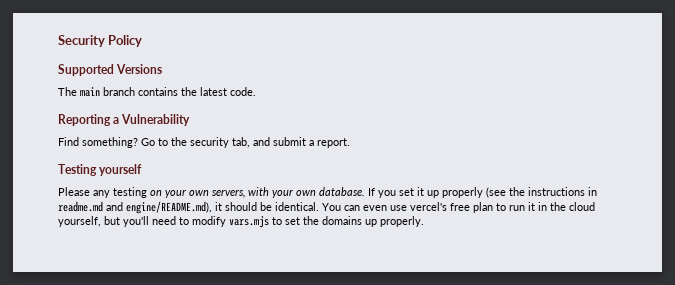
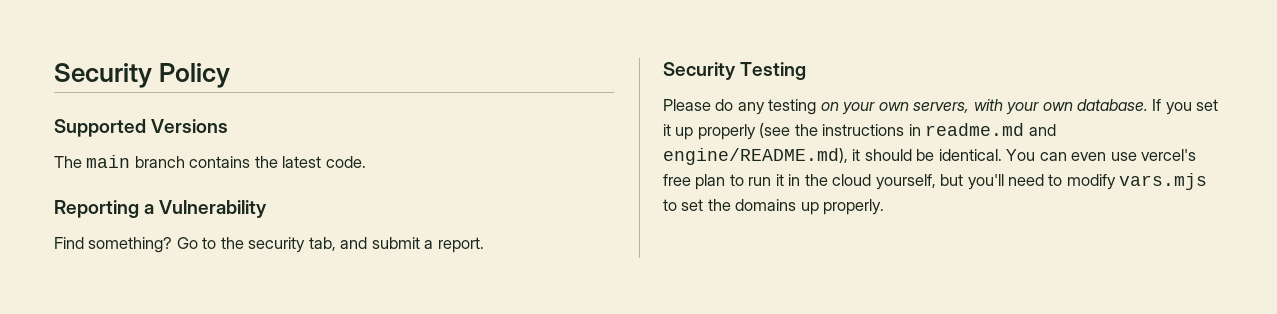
(350, 143) none -> [663,62,736,80] Security
[99,164,143,176] yourself -> (807, 71) none
(90, 191) none -> [715,99,734,111] do

